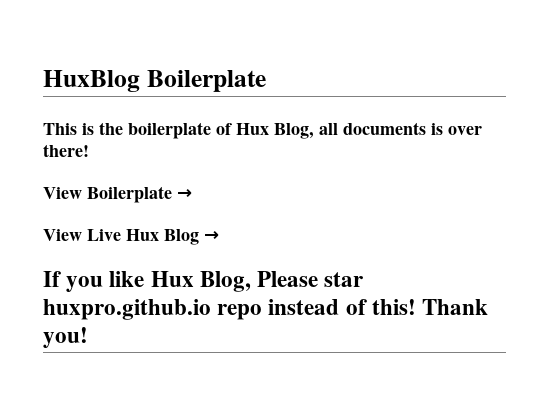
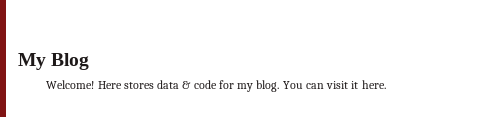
[43,70,266,92] [43,122,482,139] [43,144,89,157] [43,186,192,203] [43,229,219,245] [43,271,364,292] [43,299,489,320] [43,327,88,348] HuxBlog Boilerplate // This is the boilerplate of Hux Blog, all documents is over there! // View Boilerplate → // View Live Hux Blog → // If you like Hux Blog, Please star huxpro.github.io repo instead of this! Thank you! -> [18,53,90,70] [46,80,386,92] My Blog // Welcome! Here stores data & code for my blog. You can visit it here.

